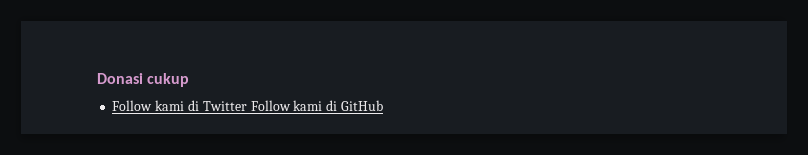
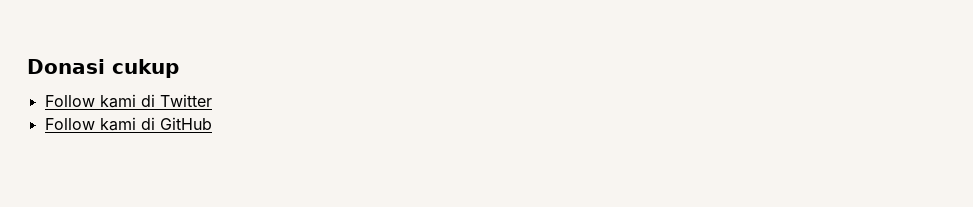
(247, 106) none -> (212, 100) //

